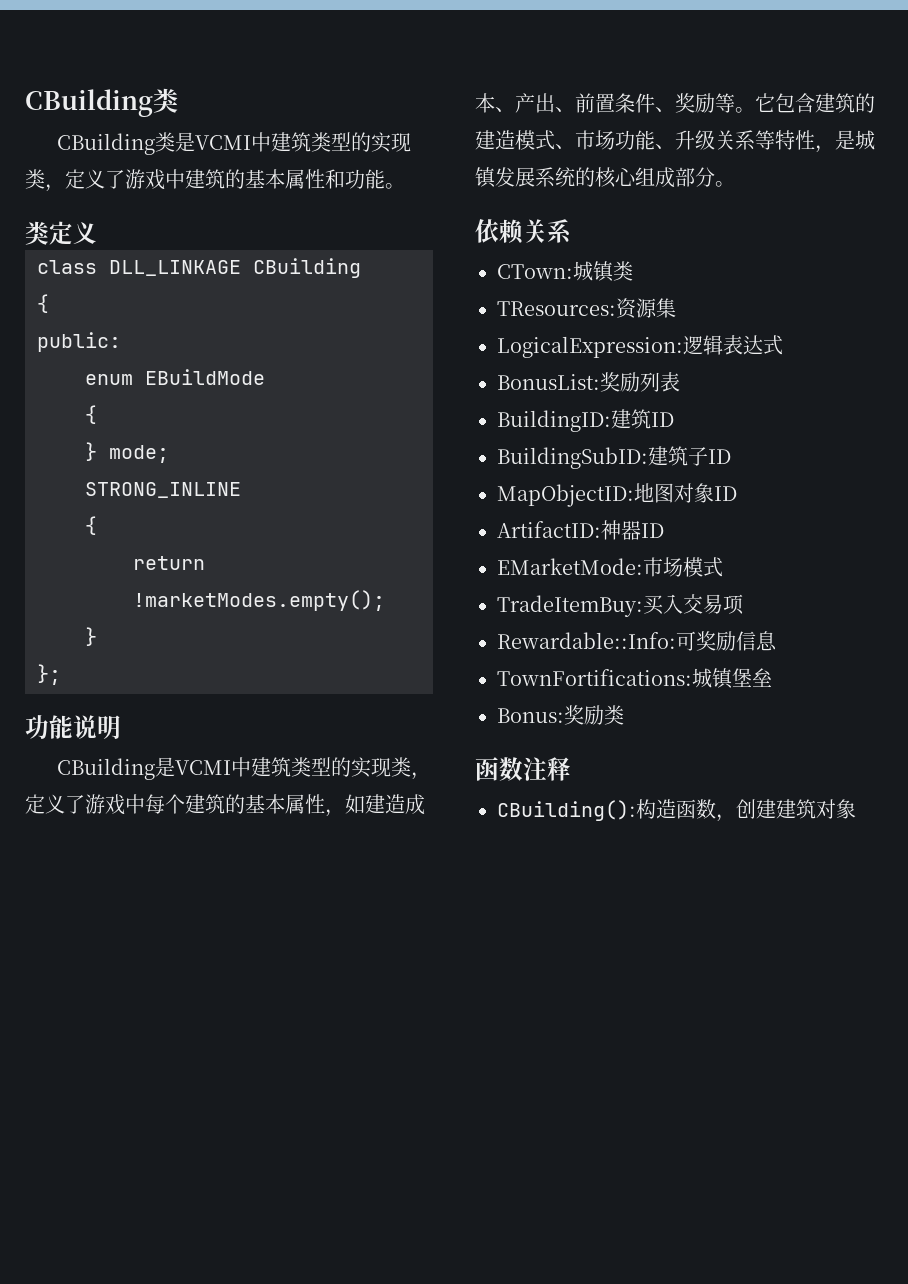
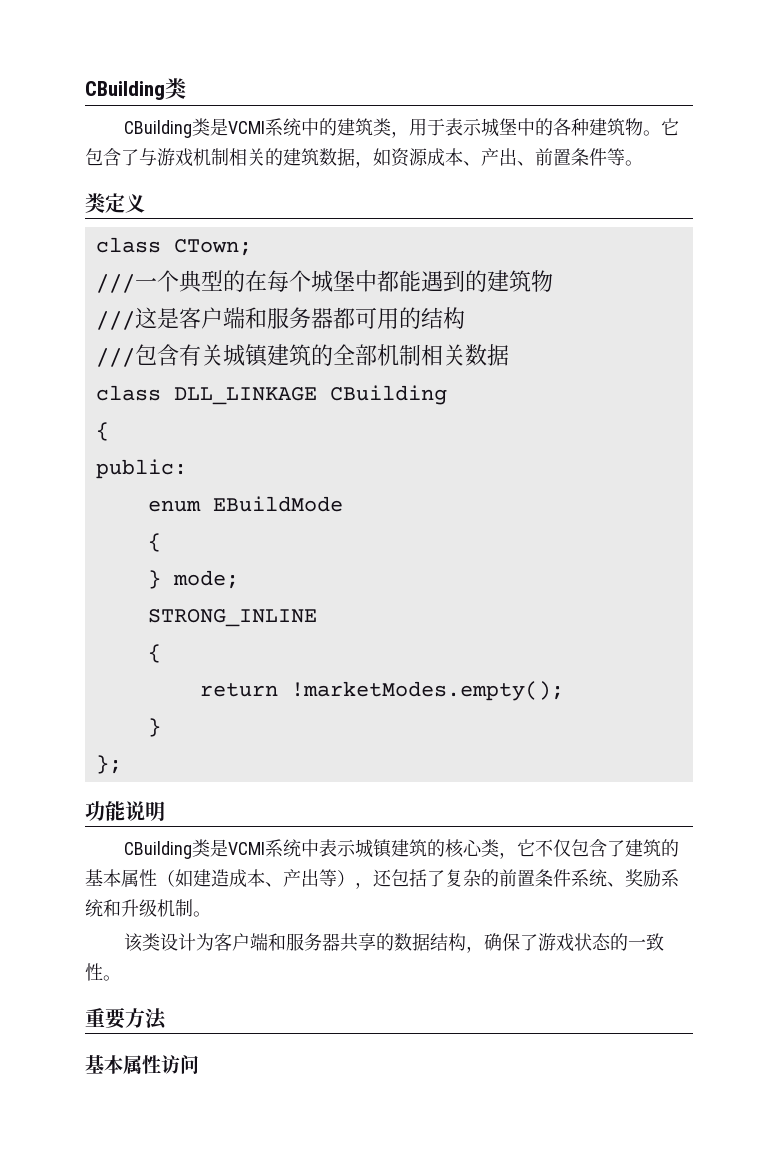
[251,132,412,153] [25,169,405,192] [25,221,97,245] 中建筑类型的实现类，定义了游戏中建筑的基本属性和功能。 // 类定义 -> [264,118,679,138] [85,148,643,168] [85,193,145,213] [95,237,252,256] [95,270,553,293] [95,307,465,330] [95,344,509,367] 系统中的建筑类，用于表示城堡中的各种建筑物。它包含了与游戏机制相关的建筑数据，如资源成本、产出、前置条件等。 // 类定义 // class CTown; // ///一个典型的在每个城堡中都能遇到的建筑物 // ///这是客户端和服务器都可用的结构 // ///包含有关城镇建筑的全部机制相关数据
[155,757,432,780] [25,794,345,817] 是VCMI中建筑类型的实现类，定义了游戏中每个建筑的基本属性， -> [191,839,679,859] [85,869,175,887] 类是VCMI系统中表示城镇建筑的核心类，它不仅包含了建筑的基本属性（
[555,93,875,113] [475,130,875,153] [475,167,735,188] [475,219,571,244] [497,261,633,282] [497,298,676,319] [497,335,783,358] [497,372,680,392] [497,409,674,432] [497,446,731,469] [497,483,737,507] [497,520,664,540] [497,557,723,577] [497,594,744,617] [497,631,777,651] [497,668,772,689] [497,705,624,725] [475,757,571,781] [497,799,856,822] 、前置条件、奖励等。它包含建筑的建造模式、市场功能、升级关系等特性，是城镇发展系统的核心组成部分。 // 依赖关系 // CTown:城镇类 // TResources:资源集 // LogicalExpression:逻辑表达式 // BonusList:奖励列表 // BuildingID:建筑ID // BuildingSubID:建筑子ID // MapObjectID:地图对象ID // ArtifactID:神器ID // EMarketMode:市场模式 // TradeItemBuy:买入交易项 // Rewardable::Info:可奖励信息 // TownFortifications:城镇堡垒 // Bonus:奖励类 // 函数注释 // CBuilding():构造函数，创建建筑对象 -> [319,869,679,889] [85,899,211,917] [123,933,664,953] [85,963,121,981] [85,1008,167,1030] [85,1055,199,1074] 等），还包括了复杂的前置条件系统、奖励系统和升级机制。 // 该类设计为客户端和服务器共享的数据结构，确保了游戏状态的一致性。 // 重要方法 // 基本属性访问

